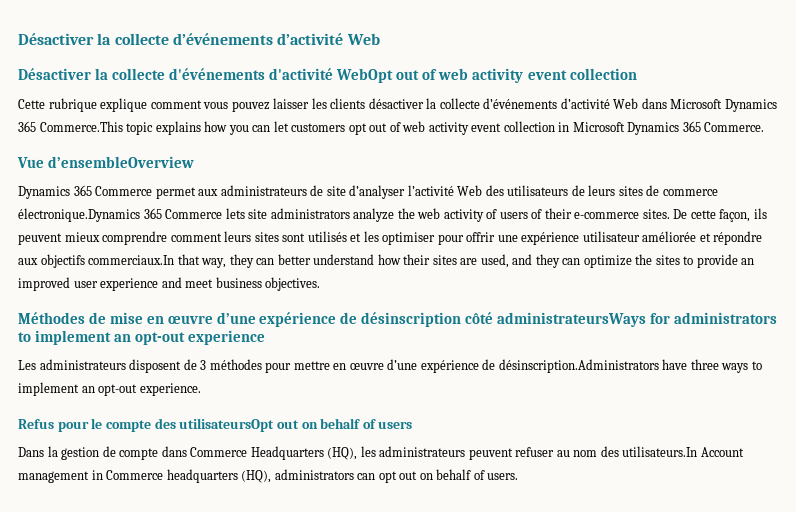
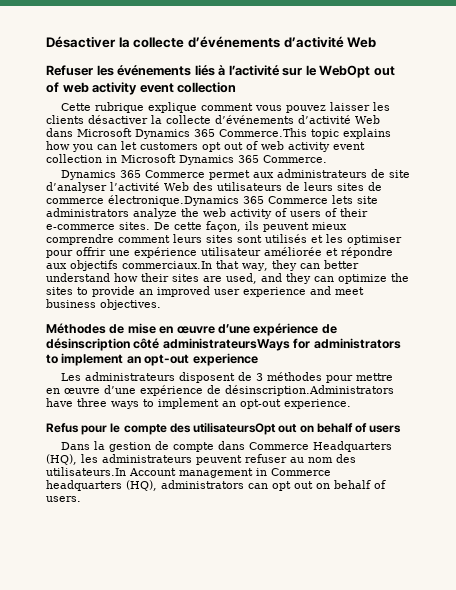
[18,68,334,80] Désactiver la collecte d'événements d'activité -> [46,65,317,76] Refuser les événements liés à l’activité sur le
[17,156,194,168] // Vue d’ensembleOverview -> (327, 159) none

